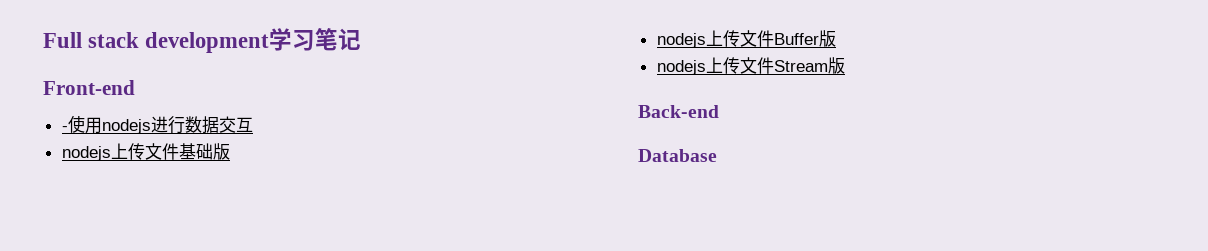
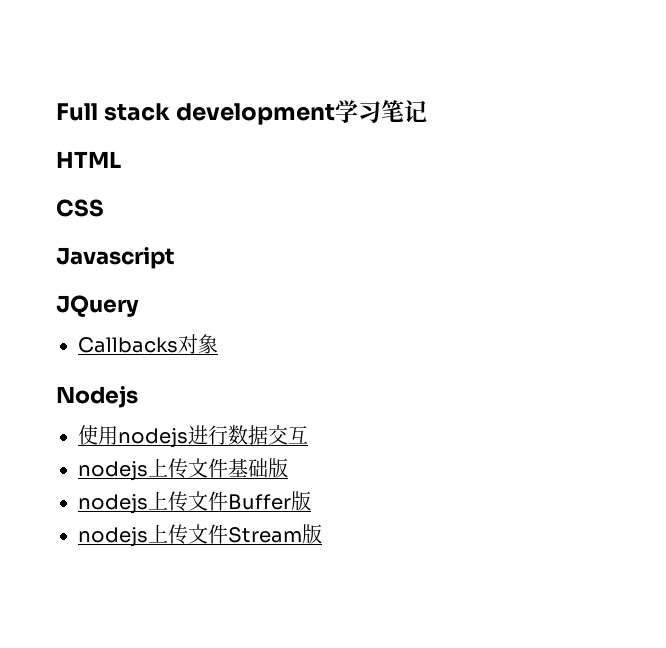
[43,80,135,95] [61,126,68,131] Front-end // - -> [56,151,121,168] [56,199,104,217] [56,247,175,269] [56,295,139,317] [78,334,218,354] [56,386,138,408] HTML // CSS // Javascript // JQuery // Callbacks对象 // Nodejs //
[638,105,719,118] [638,149,717,162] // Back-end // Database -> (322, 534) none

